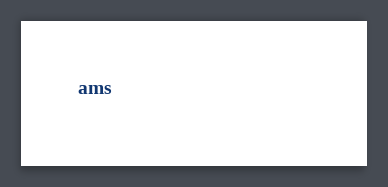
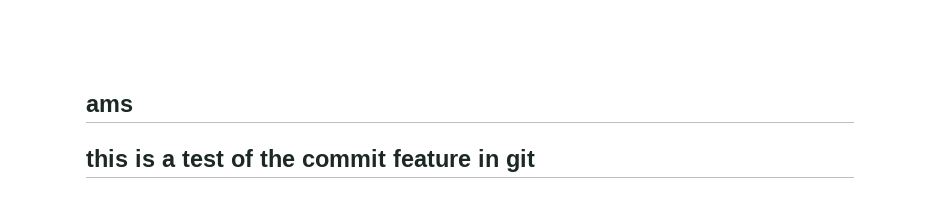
(112, 89) none -> [86,149,535,172] // this is a test of the commit feature in git

